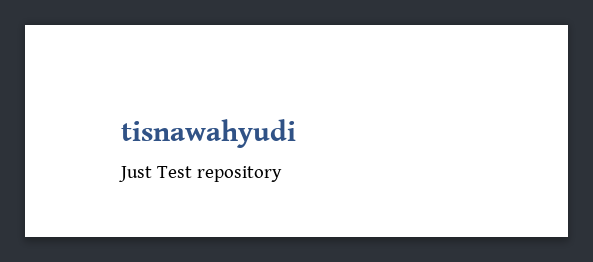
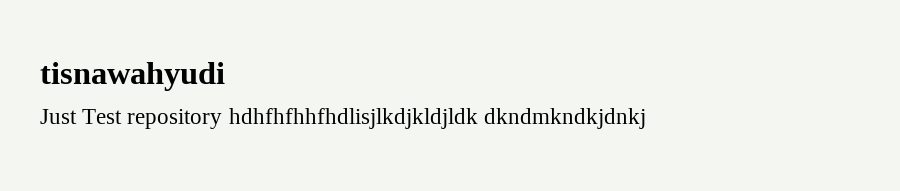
(282, 174) none -> [228,108,646,129] hdhfhfhhfhdlisjlkdjkldjldk dkndmkndkjdnkj

